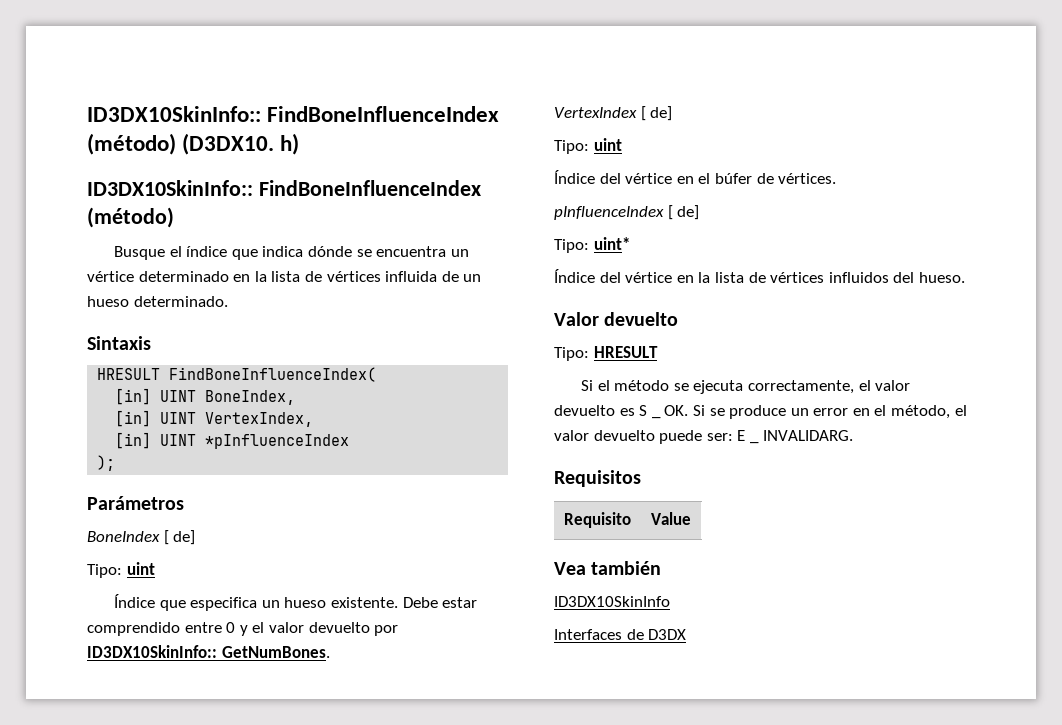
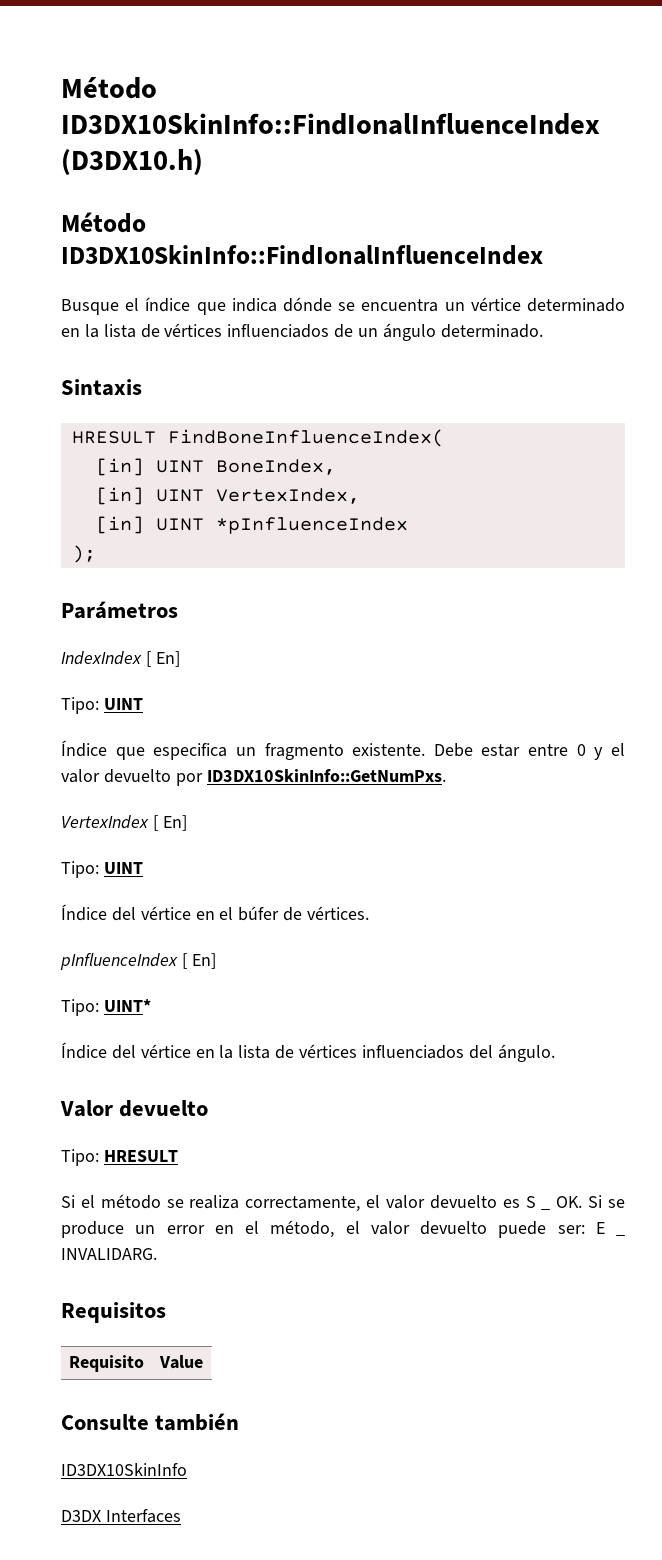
[87,106,500,122] [87,133,300,155] [87,180,481,196] [87,207,174,228] ID3DX10SkinInfo:: FindBoneInfluenceIndex (método) (D3DX10. h) // ID3DX10SkinInfo:: FindBoneInfluenceIndex (método) -> [61,77,157,99] [61,113,600,135] [61,149,203,176] [61,212,146,233] [61,245,543,265] Método ID3DX10SkinInfo::FindIonalInfluenceIndex (D3DX10.h) // Método ID3DX10SkinInfo::FindIonalInfluenceIndex
[385,271,438,282] influida -> [227,324,330,338] influenciados
[87,296,129,307] hueso -> [382,323,436,341] ángulo
[87,530,196,545] [87,562,155,578] BoneIndex [ de] // Tipo: uint -> [61,651,180,667] [61,697,143,714] IndexIndex [ En] // Tipo: UINT
[284,597,327,608] hueso -> [264,743,344,760] fragmento
[87,622,180,636] comprendido -> (521, 750) none
[87,645,330,658] ID3DX10SkinInfo:: GetNumBones. -> [206,769,446,782] ID3DX10SkinInfo::GetNumPxs.
[650,106,673,121] [554,138,622,154] de] // Tipo: uint -> [162,815,187,831] [61,861,143,878] En] // Tipo: UINT
[677,205,700,220] [554,237,630,253] de] // Tipo: uint* -> [191,953,216,969] [61,999,151,1016] En] // Tipo: UINT*
[828,272,965,283] influidos del hueso. -> [361,1044,555,1062] influenciados del ángulo.
[693,380,744,394] ejecuta -> [189,1195,240,1209] realiza
[554,562,586,575] Vea -> [61,1414,149,1430] Consulte
[554,629,687,640] Interfaces de D3DX -> [61,1509,181,1523] D3DX Interfaces

